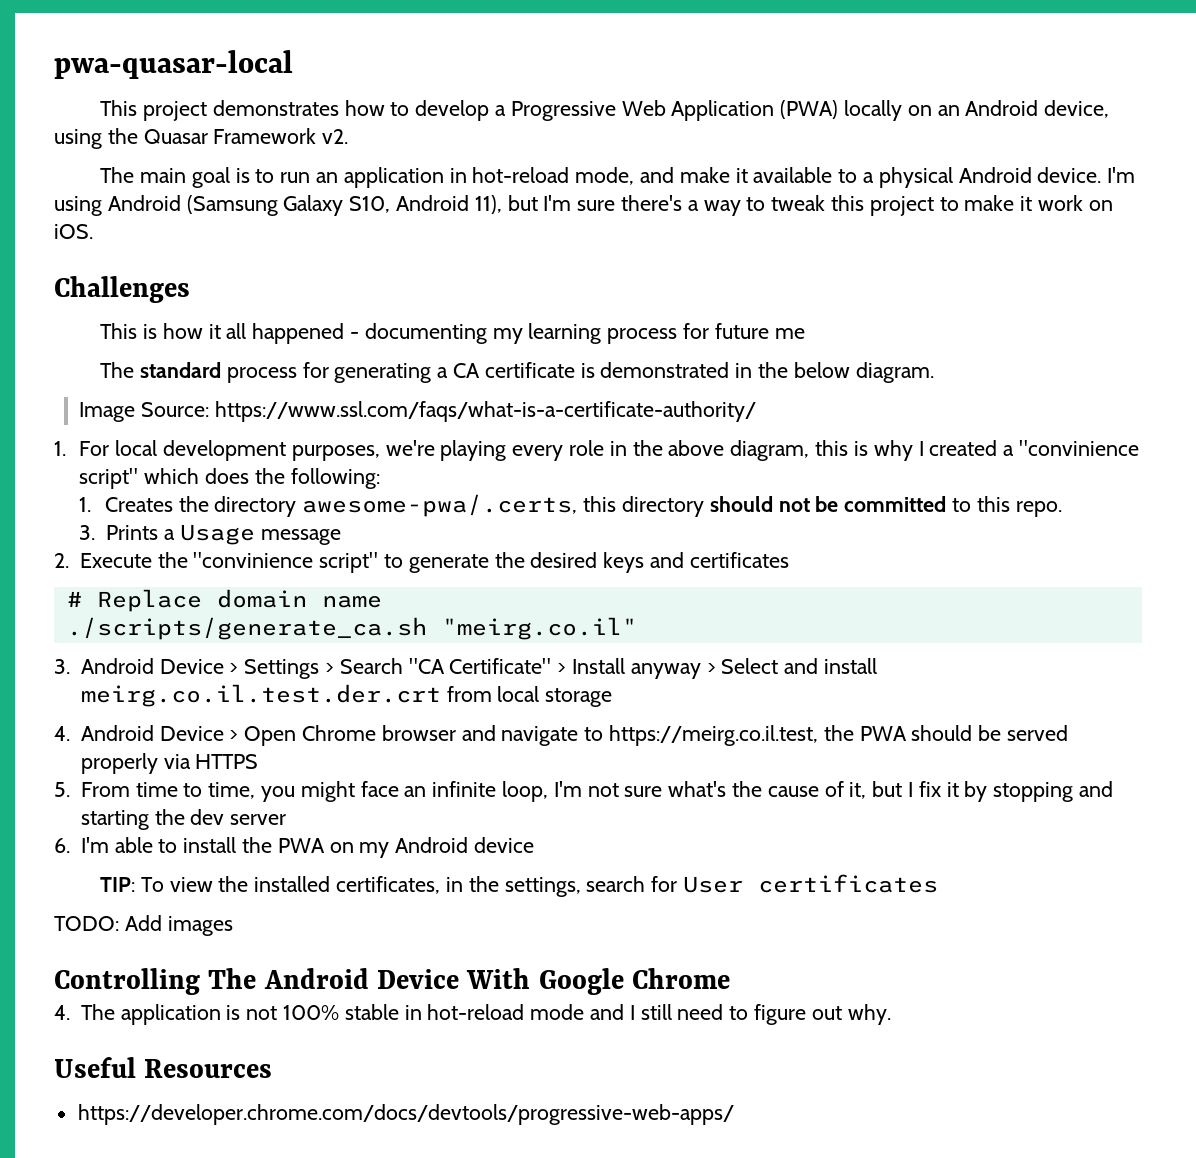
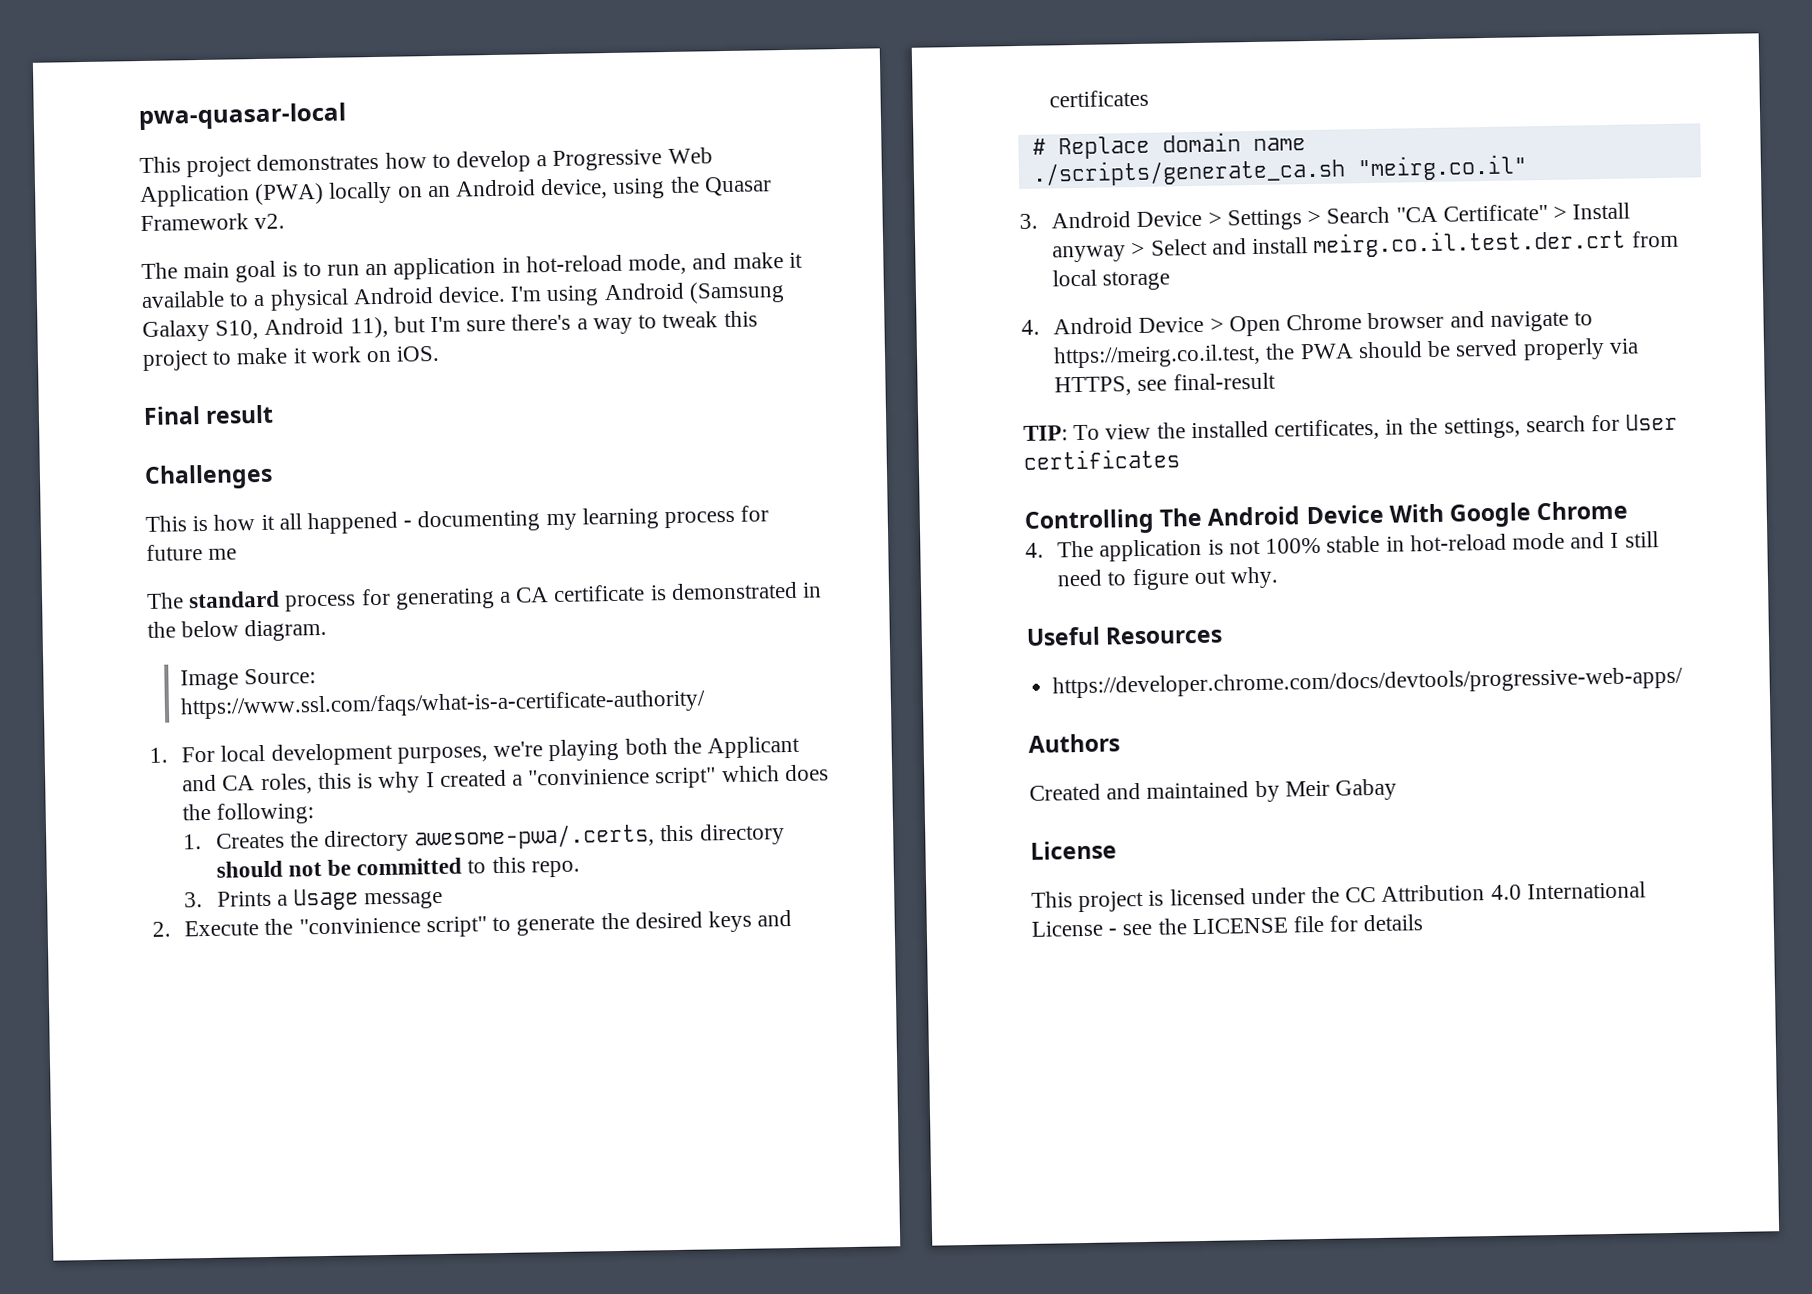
(93, 231) none -> [143,404,275,425] // Final result
[512,440,810,461] every role in the above diagram, -> [624,735,800,759] [182,773,313,795] both the Applicant and CA roles,
[195,754,259,769] [54,781,1114,802] [80,809,287,830] [54,837,534,858] HTTPS // 5. From time to time, you might face an infinite loop, I'm not sure what's the cause of it, but I fix it by stopping and starting the dev server // 6. I'm able to install the PWA on my Android device -> [1054,372,1276,397] HTTPS, see final-result
[54,915,233,936] // TODO: Add images -> (1180, 459) none
(734, 1114) none -> [1028,733,1120,753] [1029,778,1398,803] [1030,840,1117,860] [1031,881,1646,913] [1031,914,1424,937] // Authors // Created and maintained by Meir Gabay // License // This project is licensed under the CC Attribution 4.0 International License - see the LICENSE file for details

